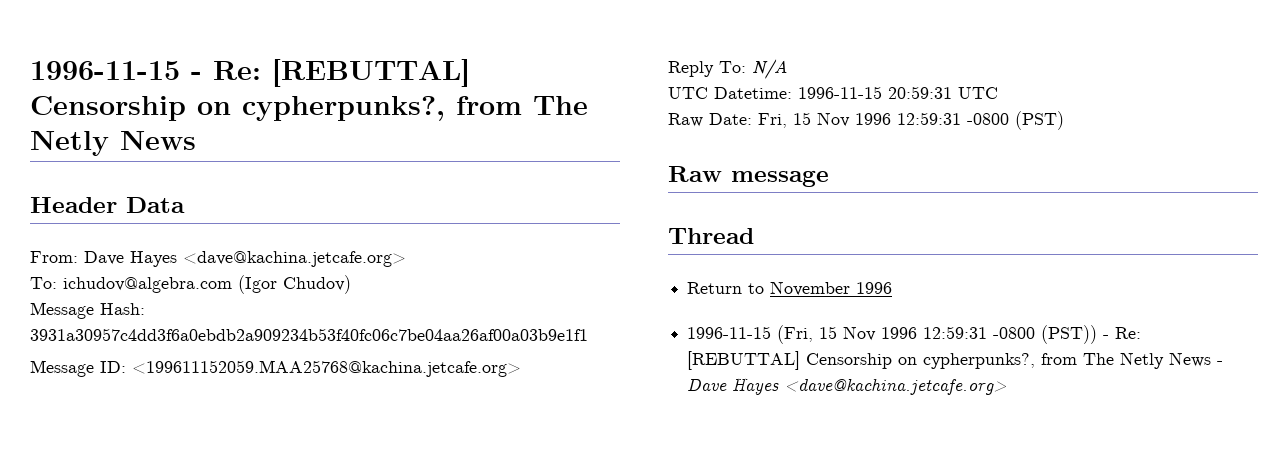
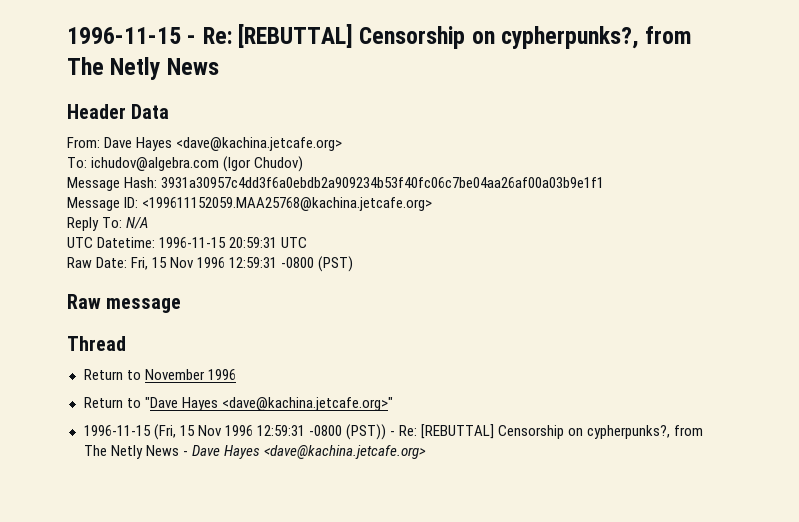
(893, 288) none -> [83,397,393,411] // Return to "Dave Hayes <dave@kachina.jetcafe.org>"

